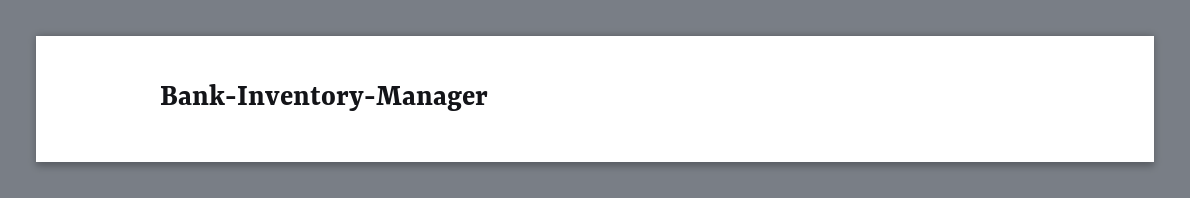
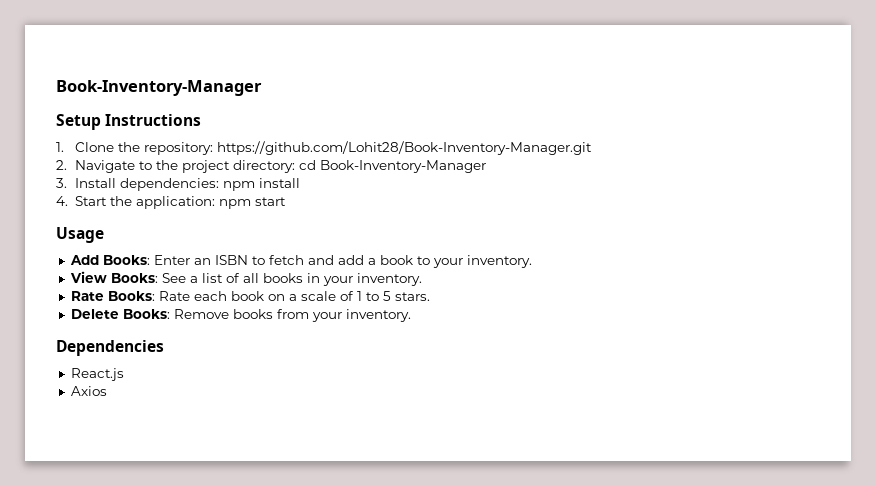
[160,84,488,111] Bank-Inventory-Manager -> [56,80,262,96] [56,114,202,130] [56,141,592,155] [56,160,486,173] [56,178,300,191] [56,196,286,209] [56,227,104,243] [69,255,532,268] [69,271,422,286] [70,291,430,301] [70,309,411,322] [56,340,164,356] [70,368,124,381] [70,386,107,396] Book-Inventory-Manager // Setup Instructions // 1. Clone the repository: https://github.com/Lohit28/Book-Inventory-Manager.git // 2. Navigate to the project directory: cd Book-Inventory-Manager // 3. Install dependencies: npm install // 4. Start the application: npm start // Usage // Add Books: Enter an ISBN to fetch and add a book to your inventory. // View Books: See a list of all books in your inventory. // Rate Books: Rate each book on a scale of 1 to 5 stars. // Delete Books: Remove books from your inventory. // Dependencies // React.js // Axios

